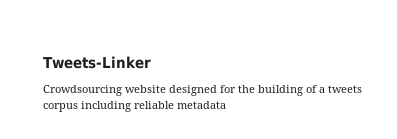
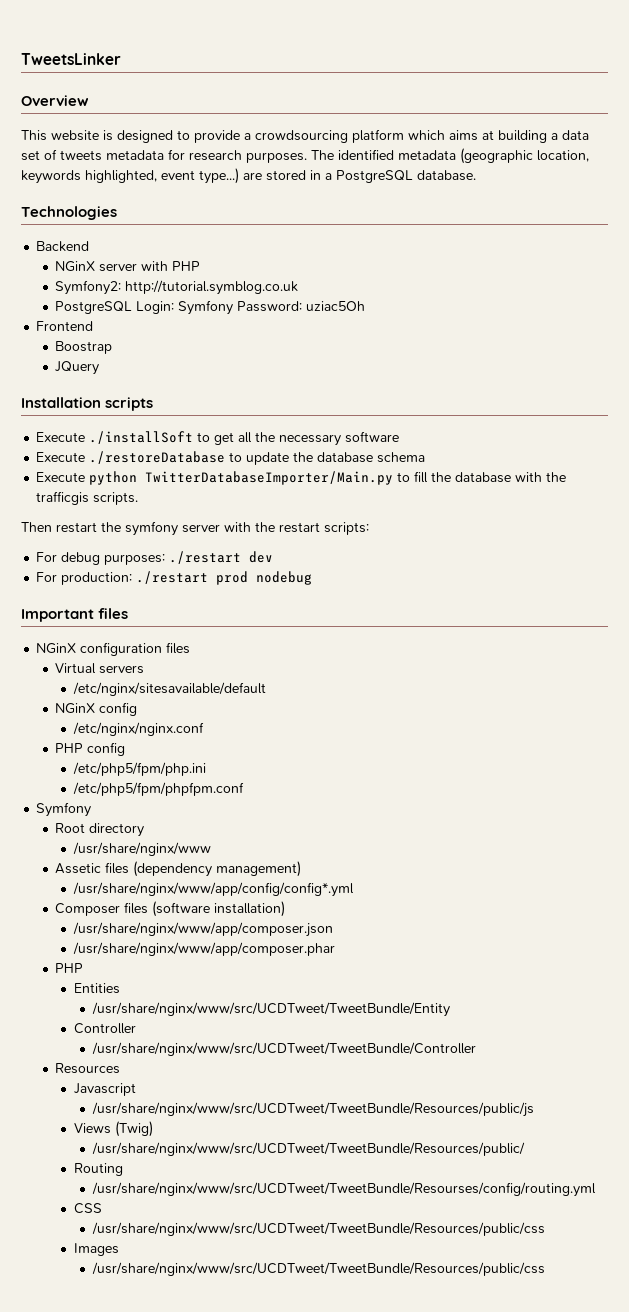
[43,56,151,69] [43,85,362,96] [43,101,226,112] Tweets-Linker // Crowdsourcing website designed for the building of a tweets corpus including reliable metadata -> [21,53,121,65] [21,95,89,106] [21,129,589,143] [21,148,589,164] [21,168,476,184] [21,206,117,220] [36,241,90,252] [55,261,201,272] [55,280,299,295] [55,300,366,315] [36,321,94,331] [55,341,113,354] [55,361,100,375] [21,397,154,411] [36,431,400,446] [36,451,426,465] [36,471,567,485] [36,491,139,505] [21,521,369,536] [36,551,274,565] [36,571,313,585] [21,608,129,622] [36,642,191,656] [55,663,145,674] [72,682,266,696] [55,702,138,716] [72,722,204,736] [55,742,126,756] [72,762,206,776] [72,782,244,796] [36,802,92,817] [55,823,145,837] [72,842,211,856] [55,861,302,877] [72,882,354,897] [55,901,286,917] [72,922,333,937] [72,942,335,956] [55,963,84,973] [73,983,120,994] [91,1002,450,1017] [73,1023,136,1034] [91,1042,476,1056] [55,1063,121,1074] [73,1083,136,1096] [91,1102,534,1117] [73,1121,153,1137] [91,1142,525,1156] [73,1163,123,1176] [91,1182,596,1197] [73,1203,102,1214] [91,1222,545,1236] [73,1243,119,1256] [91,1262,545,1276] TweetsLinker // Overview // This website is designed to provide a crowdsourcing platform which aims at building a data set of tweets metadata for research purposes. The identified metadata (geographic location, keywords highlighted, event type...) are stored in a PostgreSQL database. // Technologies // Backend // NGinX server with PHP // Symfony2: http://tutorial.symblog.co.uk // PostgreSQL Login: Symfony Password: uziac5Oh // Frontend // Boostrap // JQuery // Installation scripts // Execute ./installSoft to get all the necessary software // Execute ./restoreDatabase to update the database schema // Execute python TwitterDatabaseImporter/Main.py to fill the database with the trafficgis scripts. // Then restart the symfony server with the restart scripts: // For debug purposes: ./restart dev // For production: ./restart prod nodebug // Important files // NGinX configuration files // Virtual servers // /etc/nginx/sitesavailable/default // NGinX config // /etc/nginx/nginx.conf // PHP config // /etc/php5/fpm/php.ini // /etc/php5/fpm/phpfpm.conf // Symfony // Root directory // /usr/share/nginx/www // Assetic files (dependency management) // /usr/share/nginx/www/app/config/config*.yml // Composer files (software installation) // /usr/share/nginx/www/app/composer.json // /usr/share/nginx/www/app/composer.phar // PHP // Entities // /usr/share/nginx/www/src/UCDTweet/TweetBundle/Entity // Controller // /usr/share/nginx/www/src/UCDTweet/TweetBundle/Controller // Resources // Javascript // /usr/share/nginx/www/src/UCDTweet/TweetBundle/Resources/public/js // Views (Twig) // /usr/share/nginx/www/src/UCDTweet/TweetBundle/Resources/public/ // Routing // /usr/share/nginx/www/src/UCDTweet/TweetBundle/Resourses/config/routing.yml // CSS // /usr/share/nginx/www/src/UCDTweet/TweetBundle/Resources/public/css // Images // /usr/share/nginx/www/src/UCDTweet/TweetBundle/Resources/public/css

